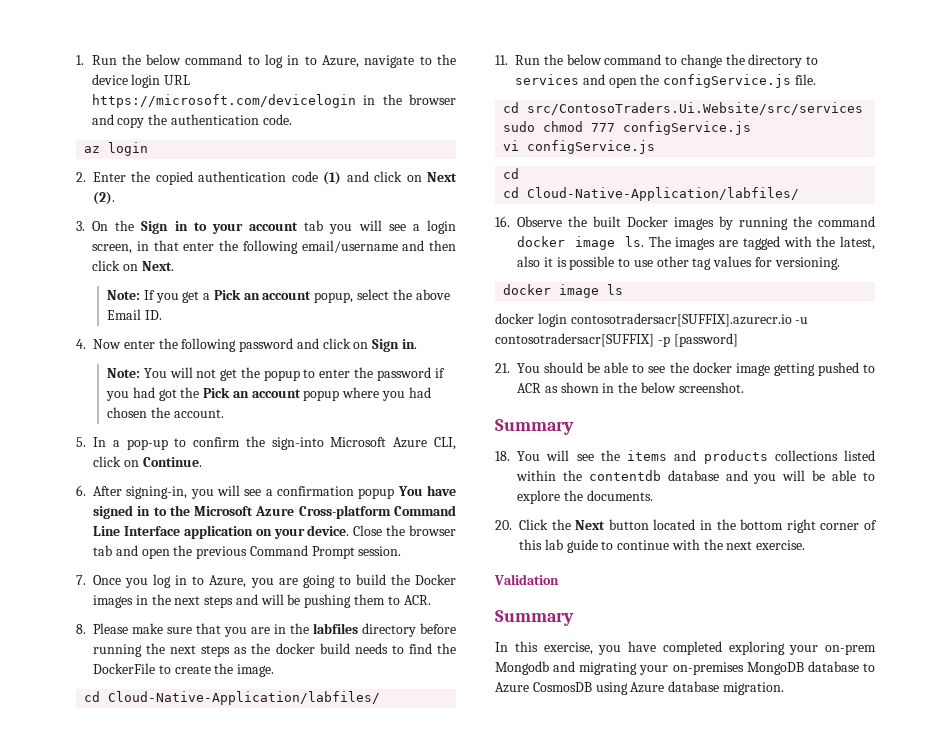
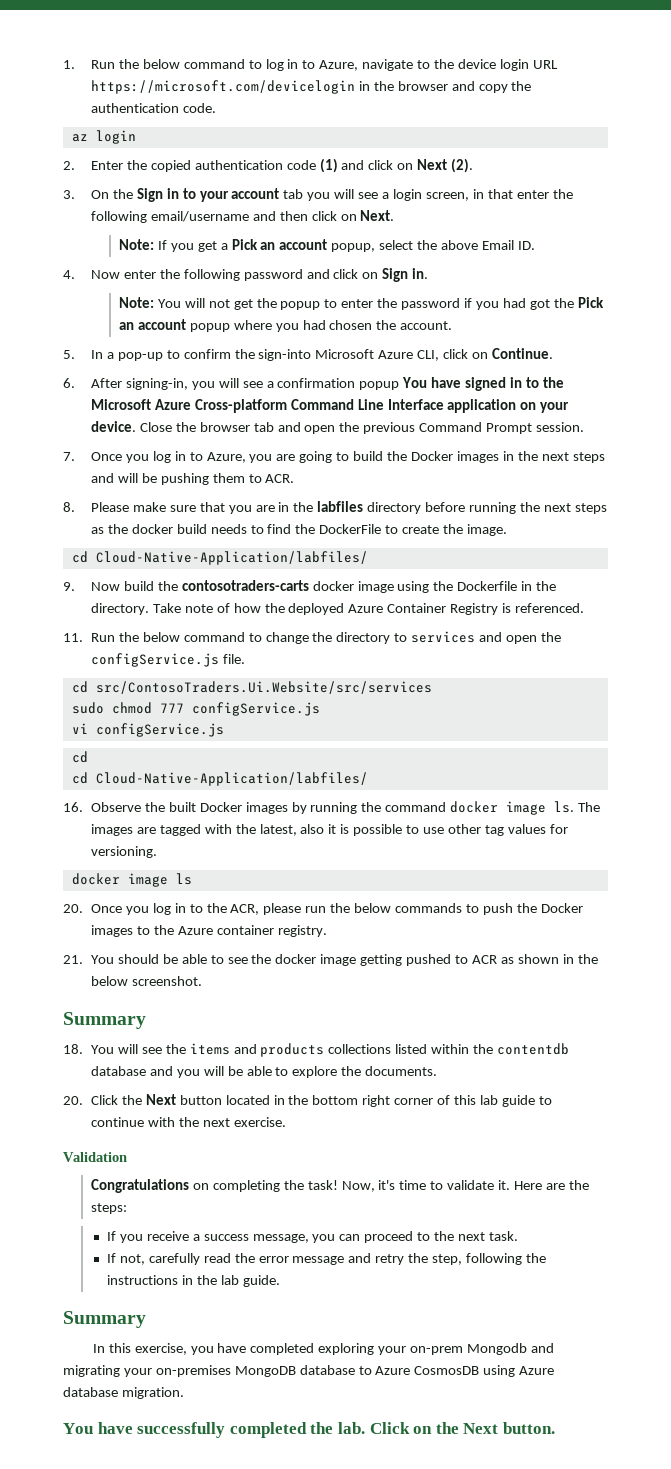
(381, 698) none -> [63,580,557,593] [90,603,585,615] // 9. Now build the contosotraders-carts docker image using the Dockerfile in the directory. Take note of how the deployed Azure Container Registry is referenced.
[495,313,809,327] [495,333,738,347] docker login contosotradersacr[SUFFIX].azurecr.io -u contosotradersacr[SUFFIX] -p [password] -> [63,903,583,915] [90,925,327,937] 20. Once you log in to the ACR, please run the below commands to push the Docker images to the Azure container registry.
(559, 579) none -> [90,1179,589,1193] [90,1203,127,1214] [106,1231,518,1243] [106,1253,546,1265] [106,1275,280,1287] // Congratulations on completing the task! Now, it's time to validate it. Here are the steps: // If you receive a success message, you can proceed to the next task. // If not, carefully read the error message and retry the step, following the instructions in the lab guide.
(784, 688) none -> [63,1422,555,1438] // You have successfully completed the lab. Click on the Next button.

